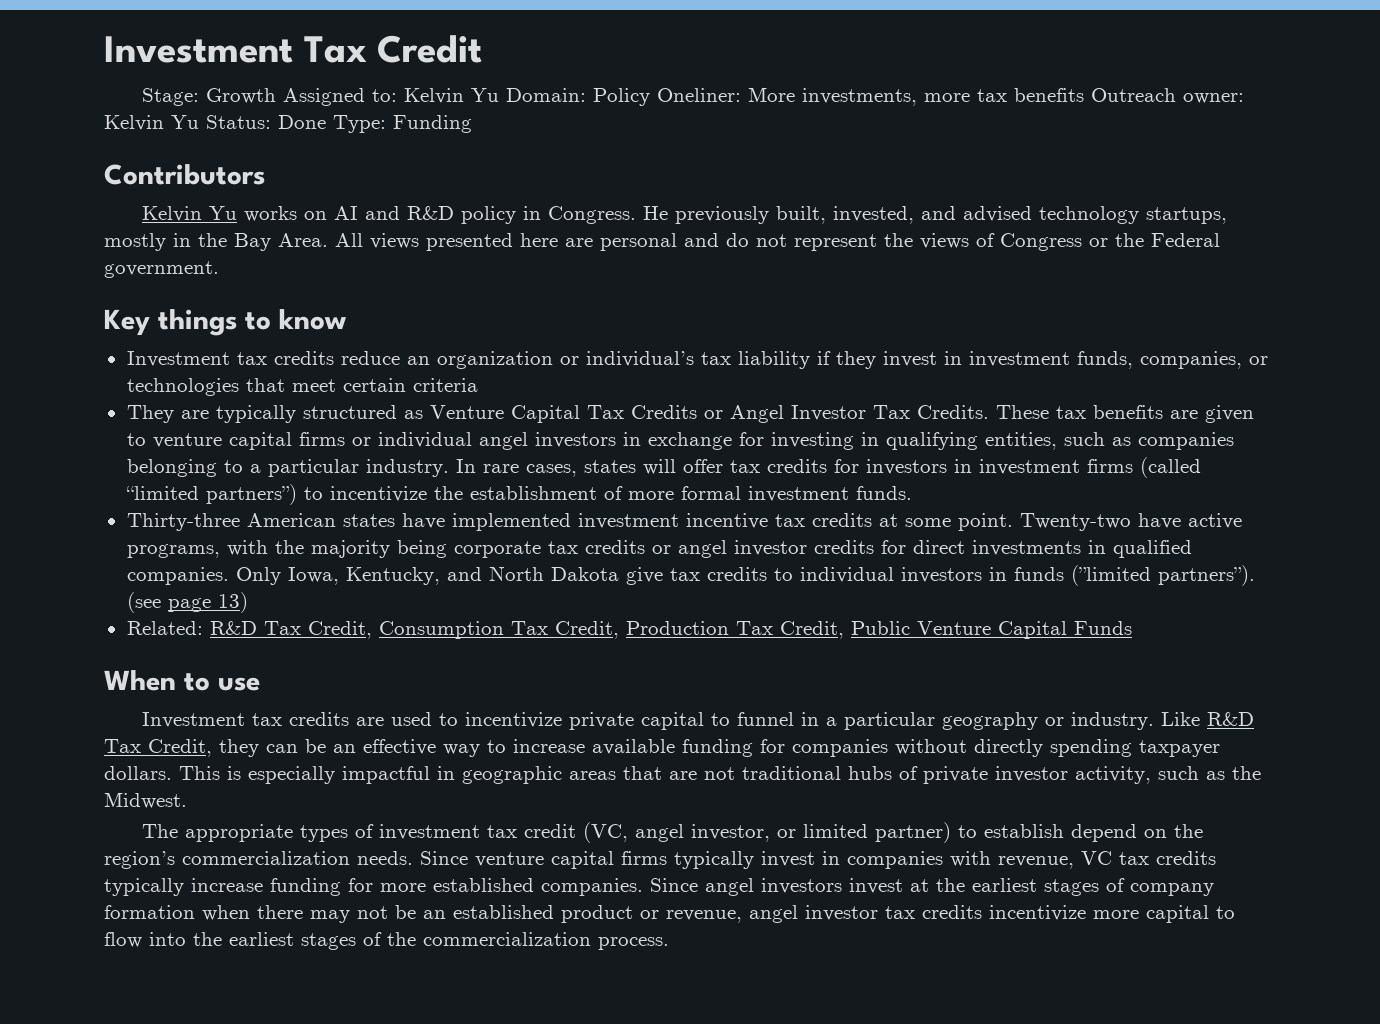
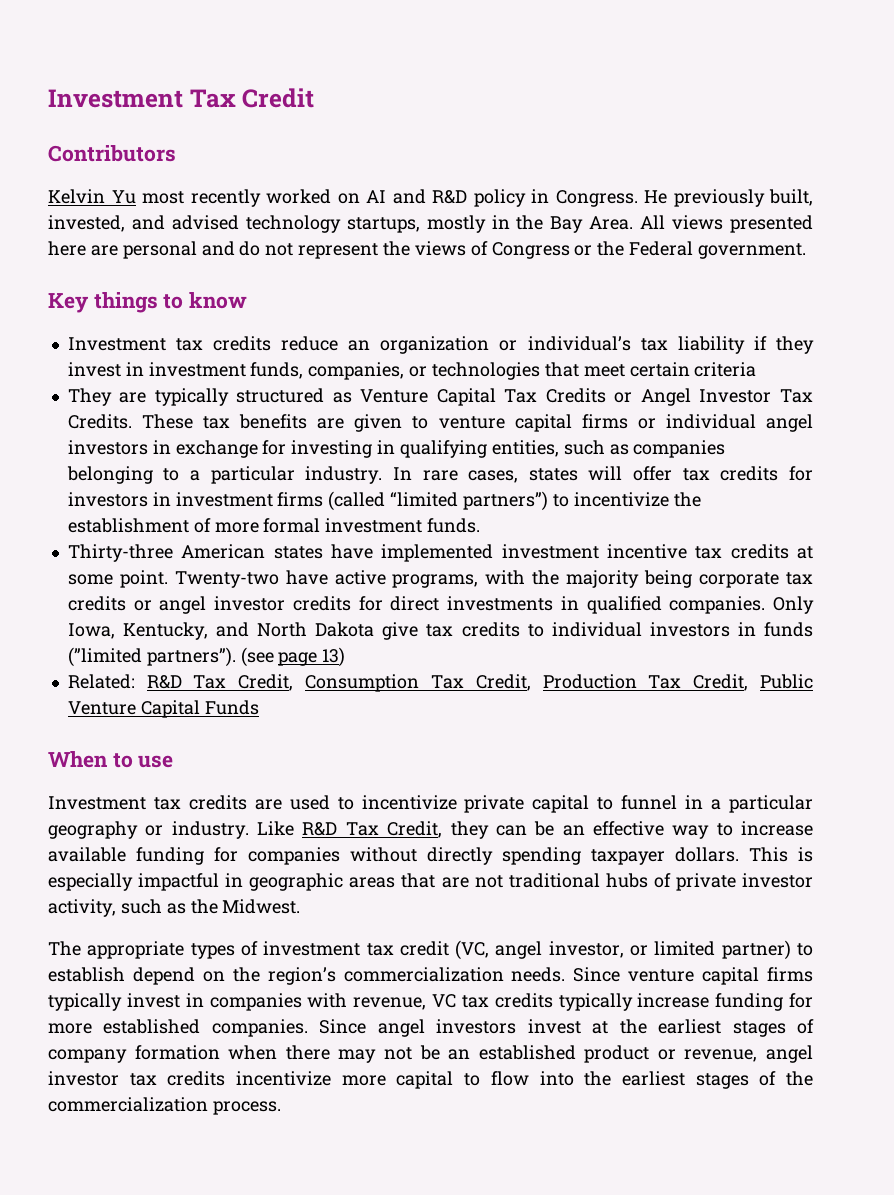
[141,87,1244,106] [104,115,472,133] // Stage: Growth Assigned to: Kelvin Yu Domain: Policy Oneliner: More investments, more tax benefits Outreach owner: Kelvin Yu Status: Done Type: Funding -> (315, 98) none
[243,206,297,222] works -> [142,189,331,207] most recently worked

